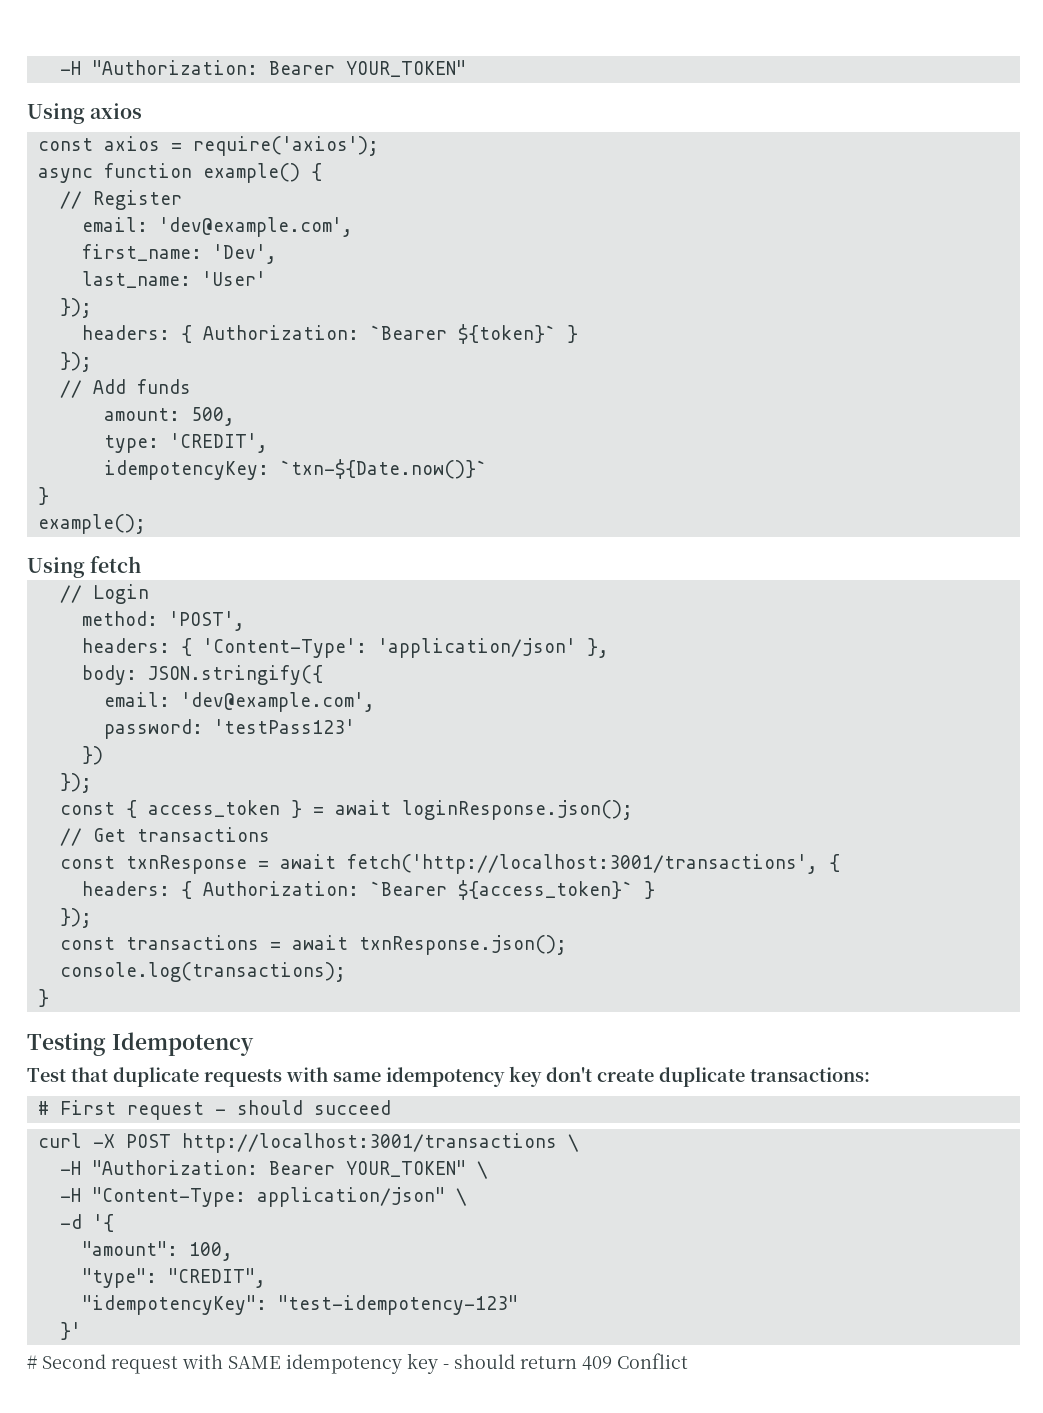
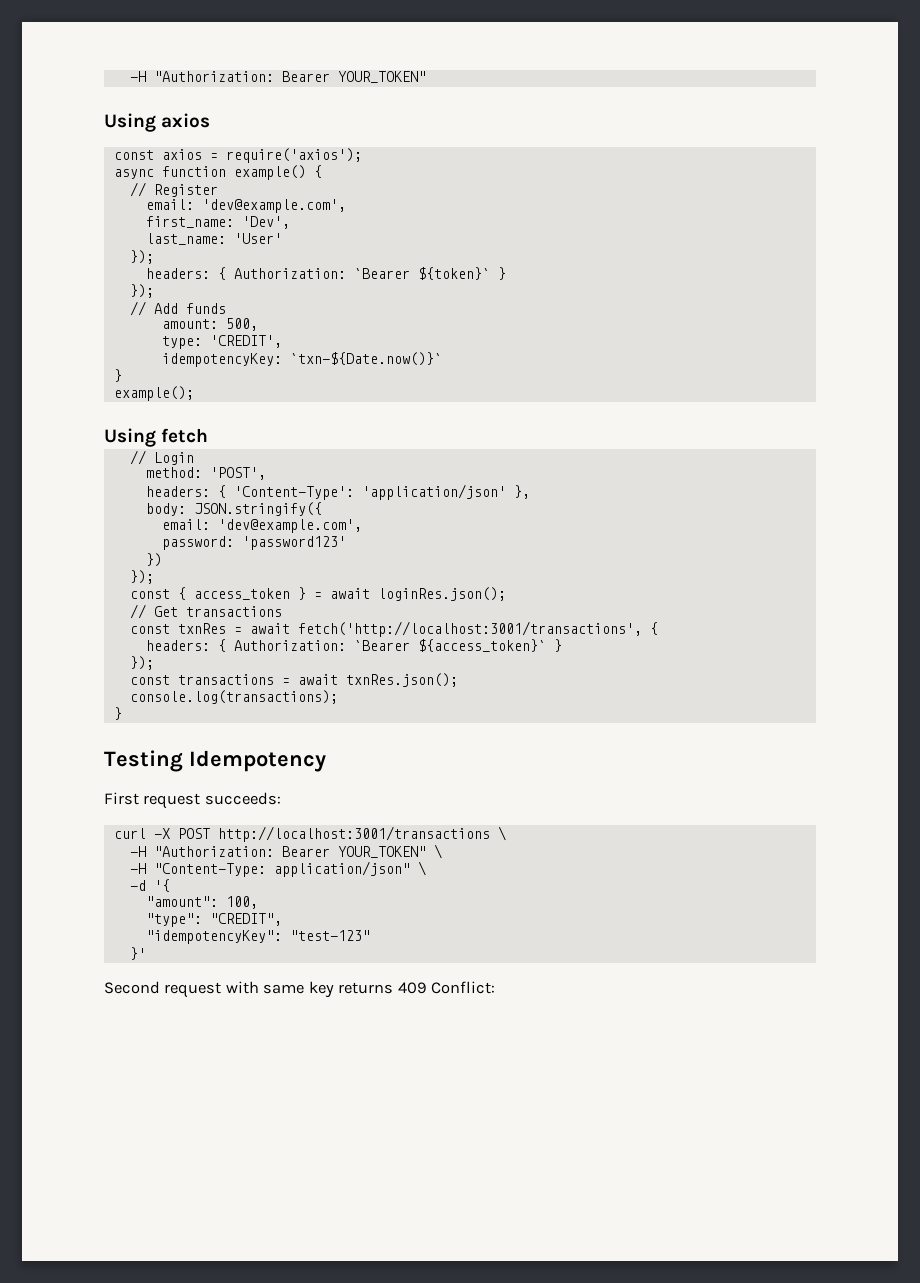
[213,719,355,734] 'testPass123' -> [241,536,346,550] 'password123'
[401,800,633,820] loginResponse.json(); -> [377,587,506,601] loginRes.json();
[125,855,247,874] txnResponse -> [177,623,226,634] txnRes
[358,935,567,955] txnResponse.json(); -> [345,673,458,687] txnRes.json();
[27,1066,870,1087] [37,1100,391,1120] Test that duplicate requests with same idempotency key don't create duplicate transactions: // # First request - should succeed -> [104,792,281,809] First request succeeds:
[277,1295,518,1315] "test-idempotency-123" -> [289,930,370,941] "test-123"
[27,1355,37,1369] # -> (146, 953) none
[228,1353,688,1374] SAME idempotency key - should return 409 Conflict -> [263,981,496,998] same key returns 409 Conflict:

